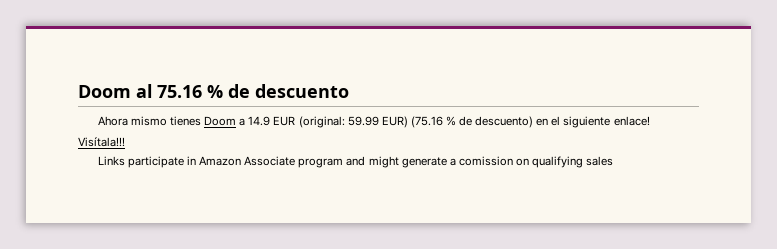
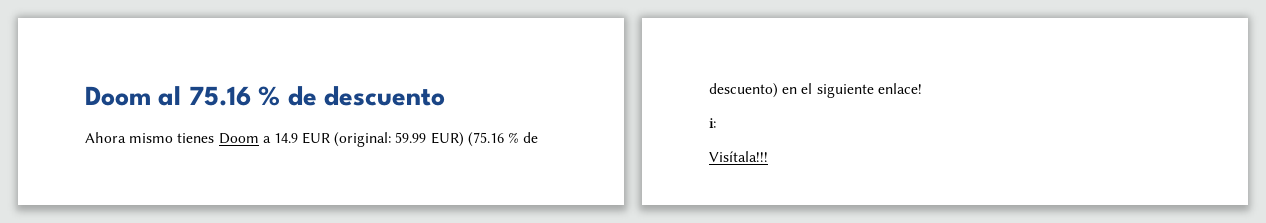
(650, 121) none -> [709,118,716,128] // ℹ:
[97,156,614,168] // Links participate in Amazon Associate program and might generate a comission on qualifying sales -> (768, 156) none

